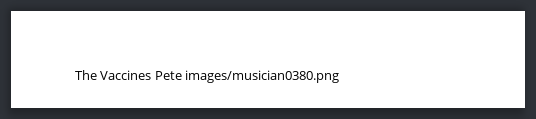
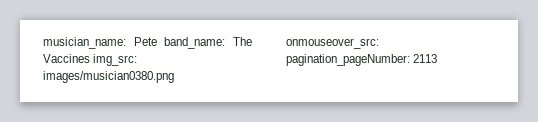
[75,70,340,83] The Vaccines Pete images/musician0380.png -> [43,37,252,49] [43,54,138,66] [43,71,174,83] [286,38,379,49] [286,54,438,66] musician_name: Pete band_name: The Vaccines img_src: images/musician0380.png onmouseover_src: pagination_pageNumber: 2113

